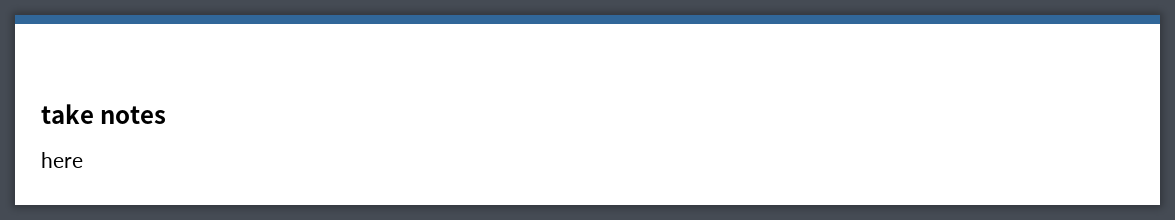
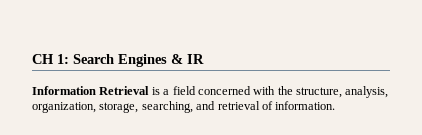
[41,104,167,124] [41,152,83,168] take notes // here -> [32,54,204,67] [32,86,389,98] [32,101,336,113] CH 1: Search Engines & IR // Information Retrieval is a field concerned with the structure, analysis, organization, storage, searching, and retrieval of information.

